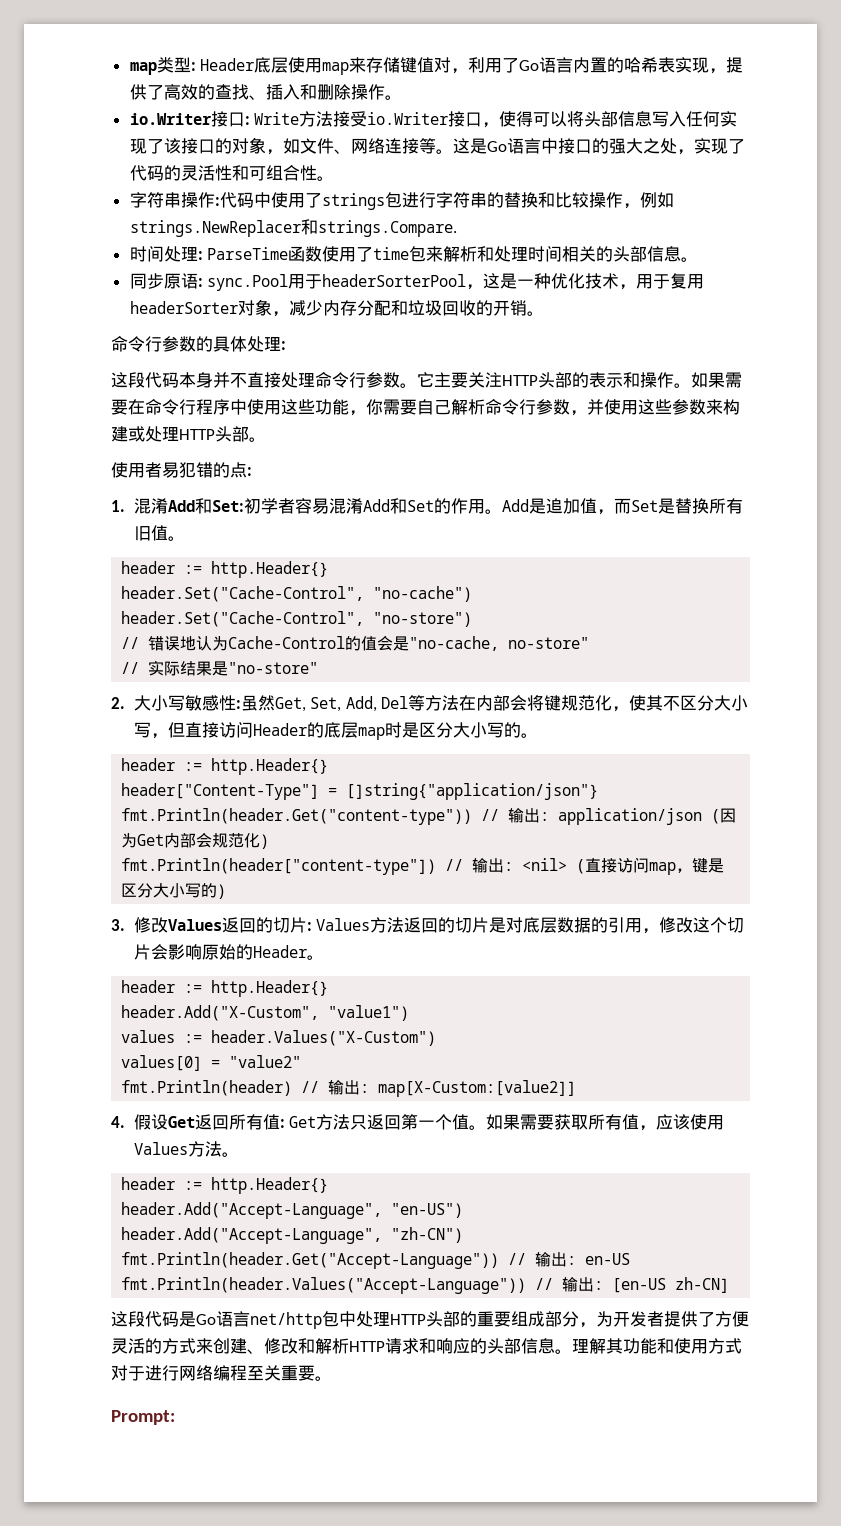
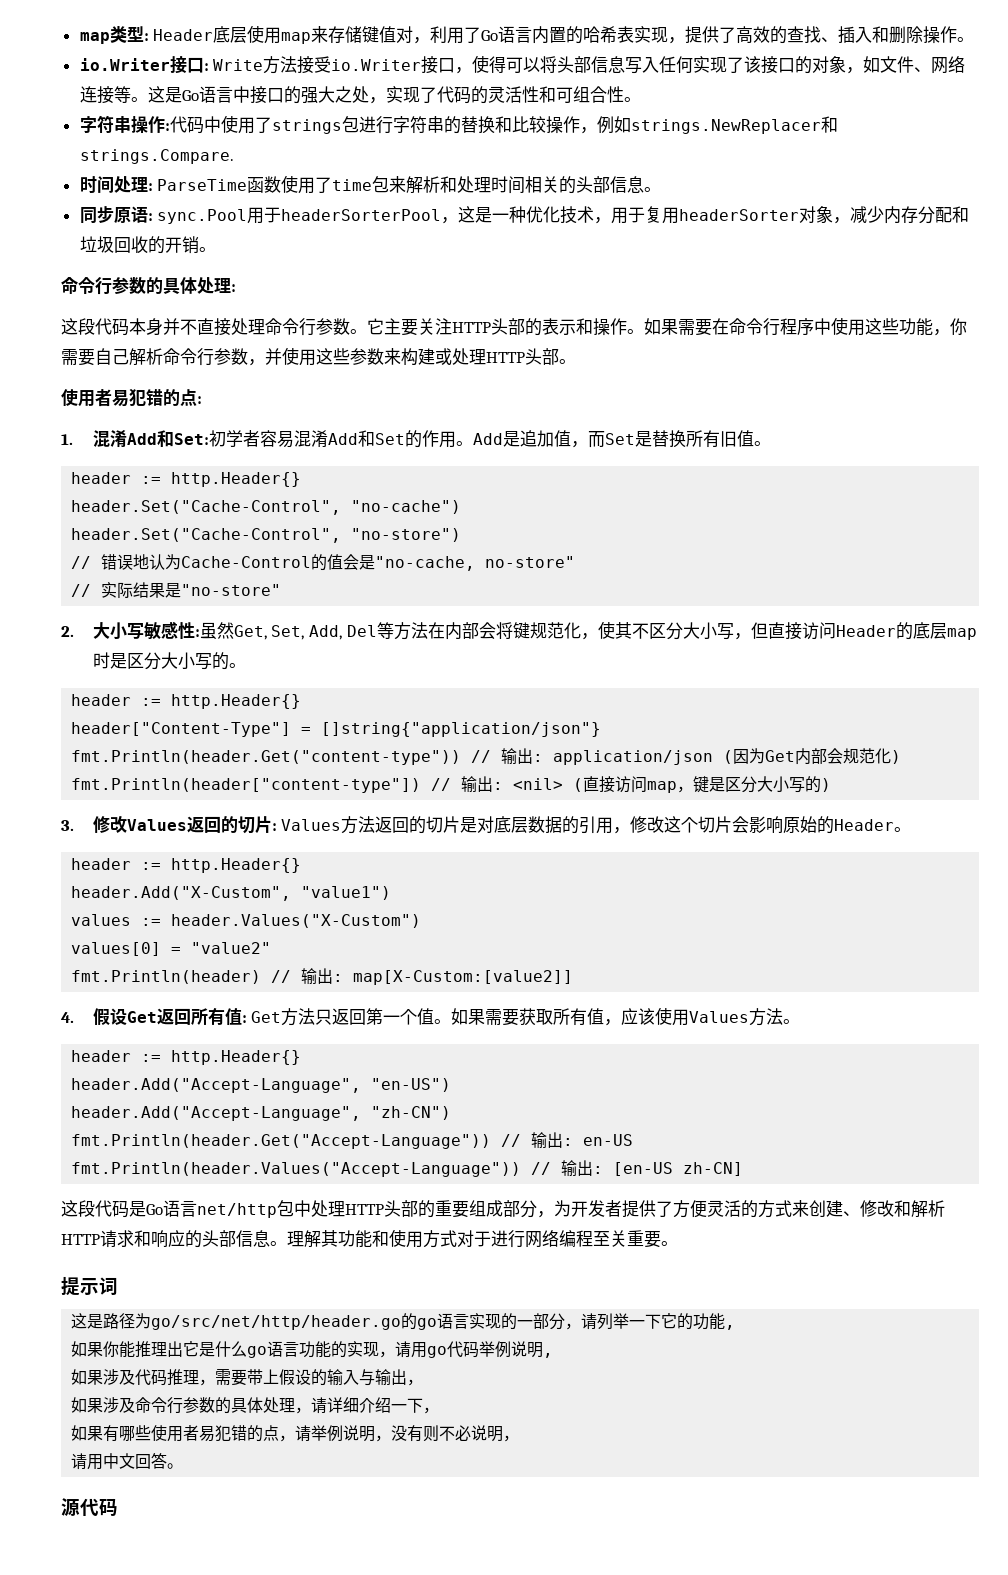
[111,1410,175,1425] Prompt: -> [61,1276,118,1296] [71,1313,736,1330] [71,1341,554,1358] [71,1369,424,1386] [71,1397,440,1414] [71,1425,520,1442] [71,1453,184,1470] [61,1498,118,1517] 提示词 // 这是路径为go/src/net/http/header.go的go语言实现的一部分，请列举一下它的功能, // 如果你能推理出它是什么go语言功能的实现，请用go代码举例说明, // 如果涉及代码推理，需要带上假设的输入与输出， // 如果涉及命令行参数的具体处理，请详细介绍一下， // 如果有哪些使用者易犯错的点，请举例说明，没有则不必说明， // 请用中文回答。 // 源代码

